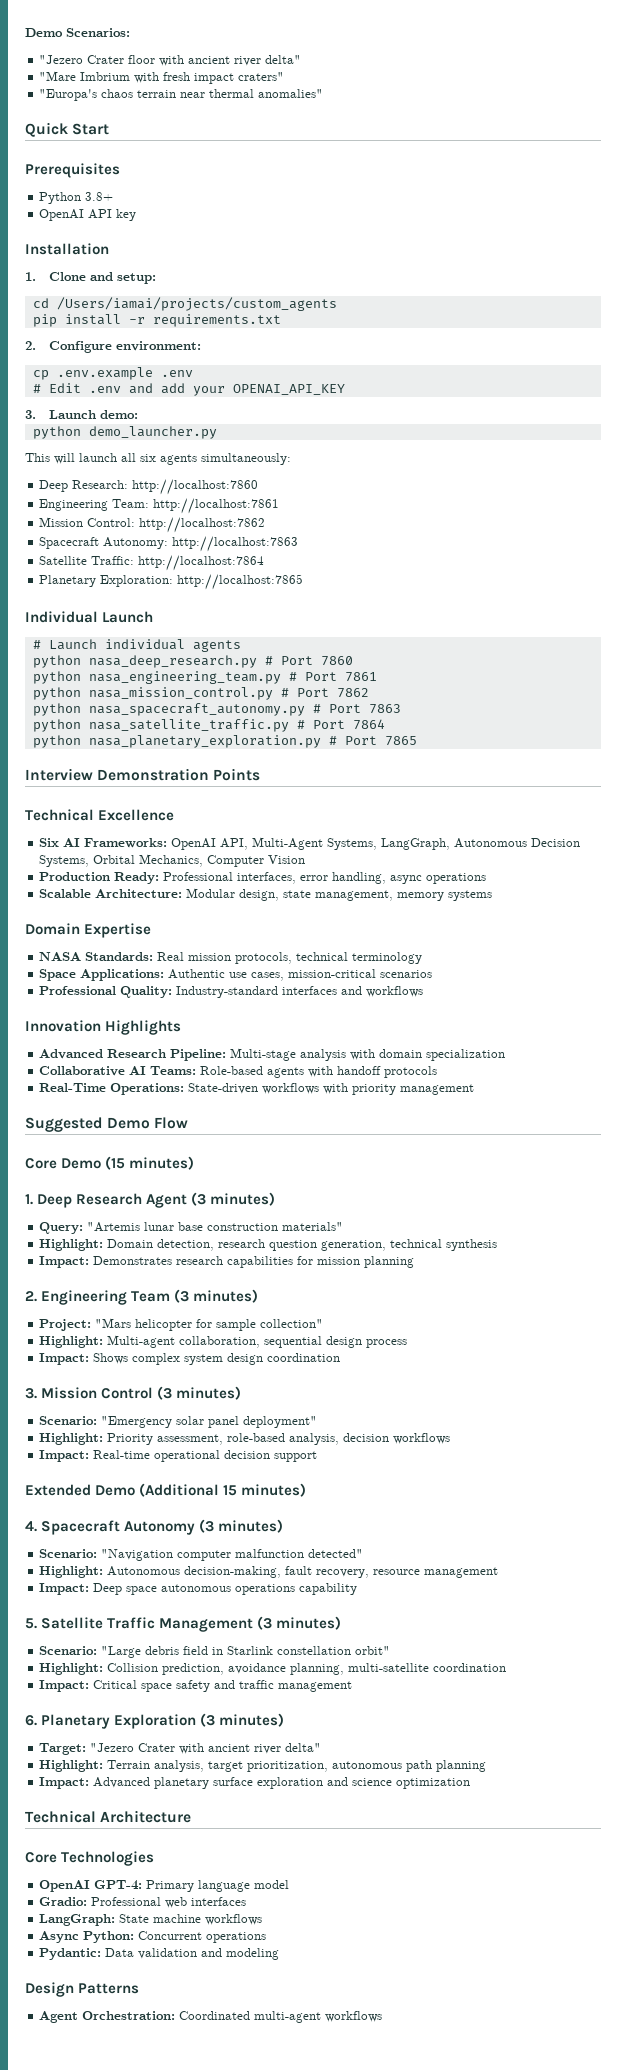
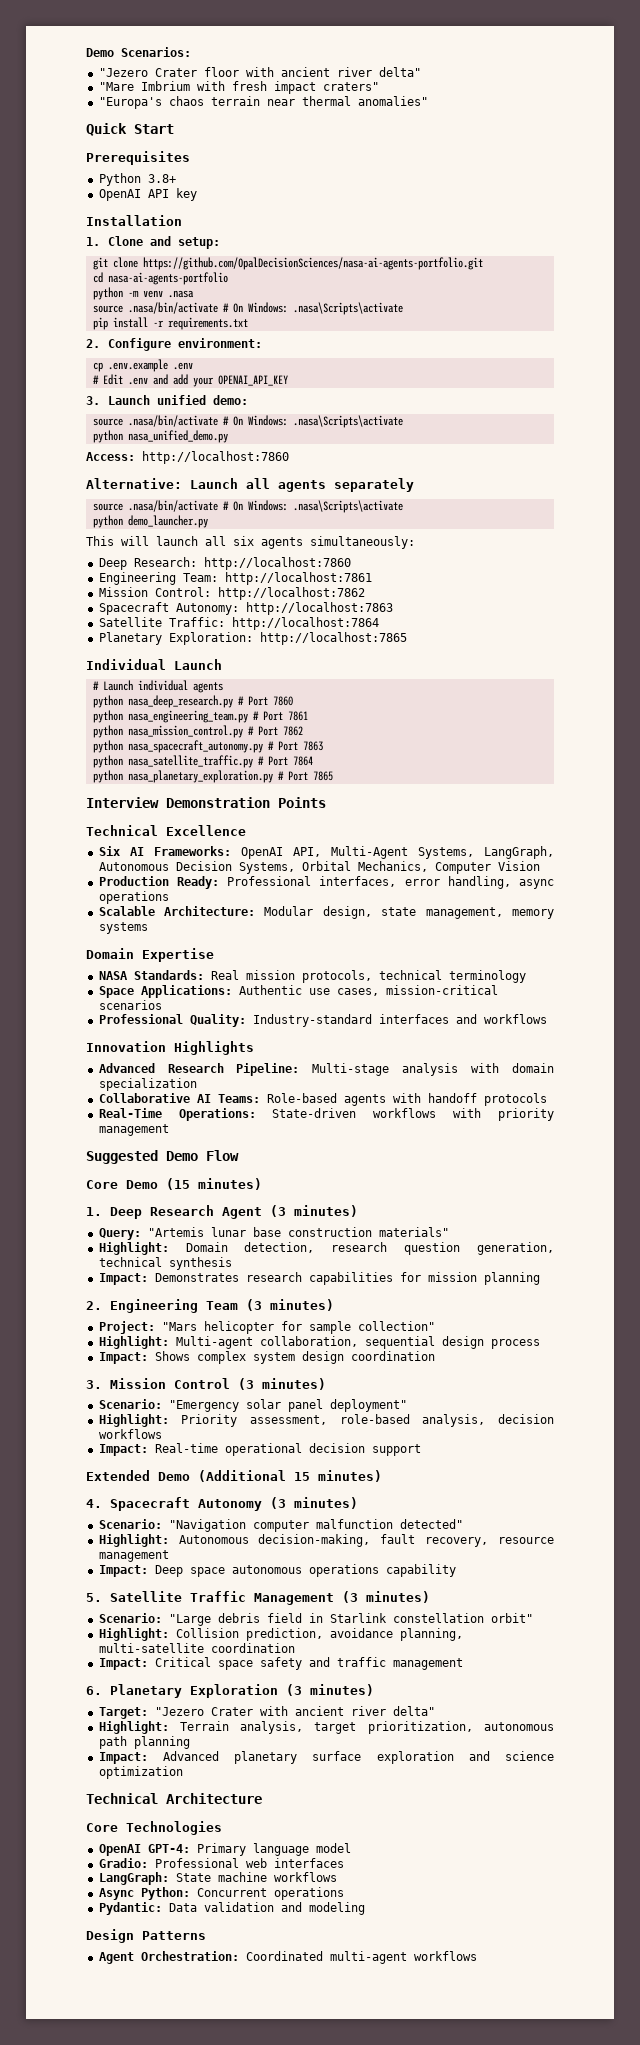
[32,297,337,311] cd /Users/iamai/projects/custom_agents -> [92,257,483,270] [92,272,228,285] [92,287,194,300] [92,302,403,315] git clone https://github.com/OpalDecisionSciences/nasa-ai-agents-portfolio.git // cd nasa-ai-agents-portfolio // python -m venv .nasa // source .nasa/bin/activate # On Windows: .nasa\Scripts\activate
(97, 414) none -> [157,395,207,405] unified
(139, 414) none -> [92,415,403,428] [92,430,228,443] [86,451,289,464] [86,478,414,492] [92,500,403,513] // source .nasa/bin/activate # On Windows: .nasa\Scripts\activate // python nasa_unified_demo.py // Access: http://localhost:7860 // Alternative: Launch all agents separately // source .nasa/bin/activate # On Windows: .nasa\Scripts\activate

